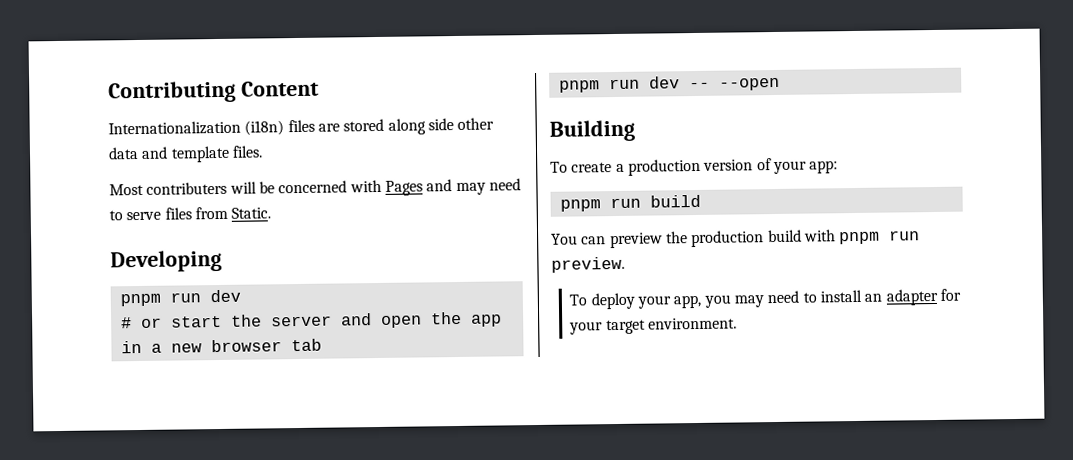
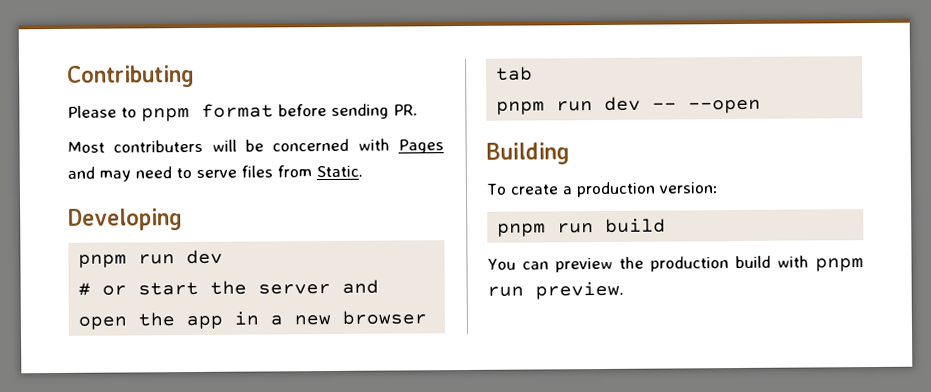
[240,80,319,97] [108,117,495,136] [108,145,263,163] Content // Internationalization (i18n) files are stored along side other data and template files. -> [67,103,418,122] // Please to pnpm format before sending PR.
[703,158,839,175] version of your app: -> [658,182,718,194] version:
[569,288,961,310] [569,317,738,335] // To deploy your app, you may need to install an adapter for your target environment. -> (624, 290) none

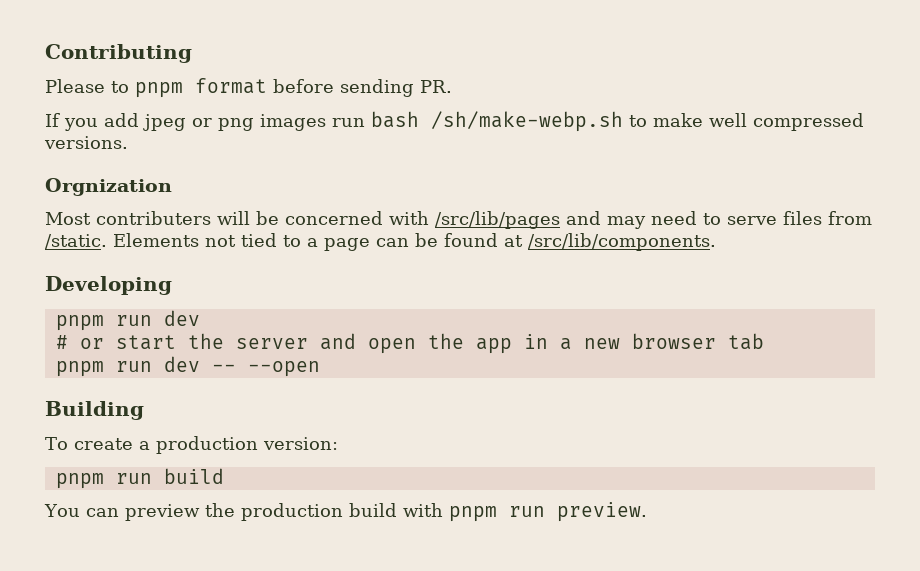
(418, 110) none -> [45,111,864,132] [44,136,128,149] [45,178,172,196] // If you add jpeg or png images run bash /sh/make-webp.sh to make well compressed versions. // Orgnization
[398,139,444,154] Pages -> [435,211,560,229] /src/lib/pages
[316,165,363,178] Static. -> [45,233,716,251] /static. Elements not tied to a page can be found at /src/lib/components.

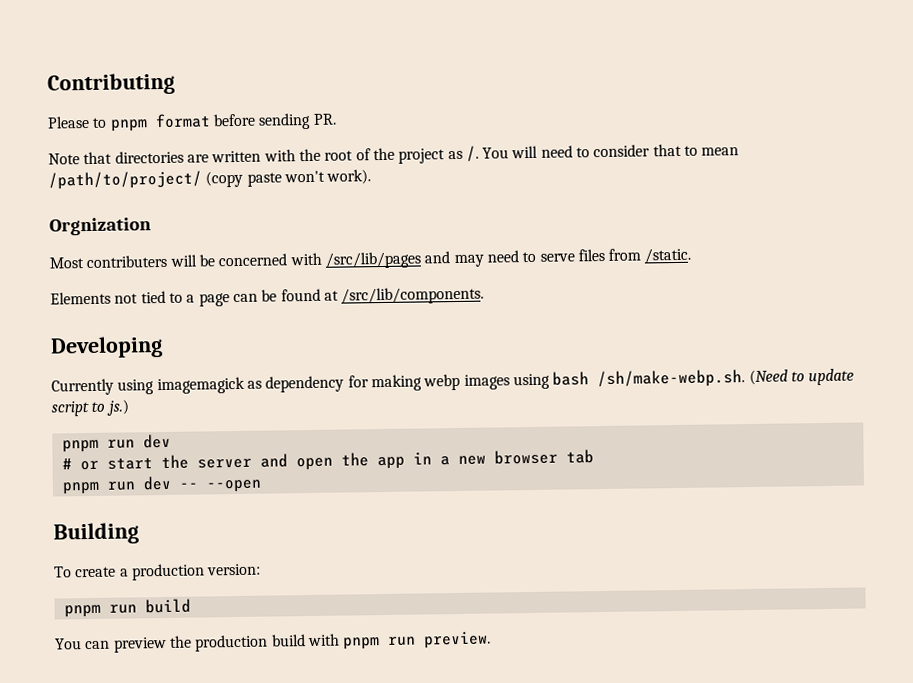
[45,111,864,132] [44,136,128,149] If you add jpeg or png images run bash /sh/make-webp.sh to make well compressed versions. -> [48,143,740,165] [48,169,372,190] Note that directories are written with the root of the project as /. You will need to consider that to mean /path/to/project/ (copy paste won't work).
(107, 241) none -> (692, 255) //
(172, 285) none -> [51,368,855,396] [51,399,129,417] // Currently using imagemagick as dependency for making webp images using bash /sh/make-webp.sh. (Need to update script to js.)

